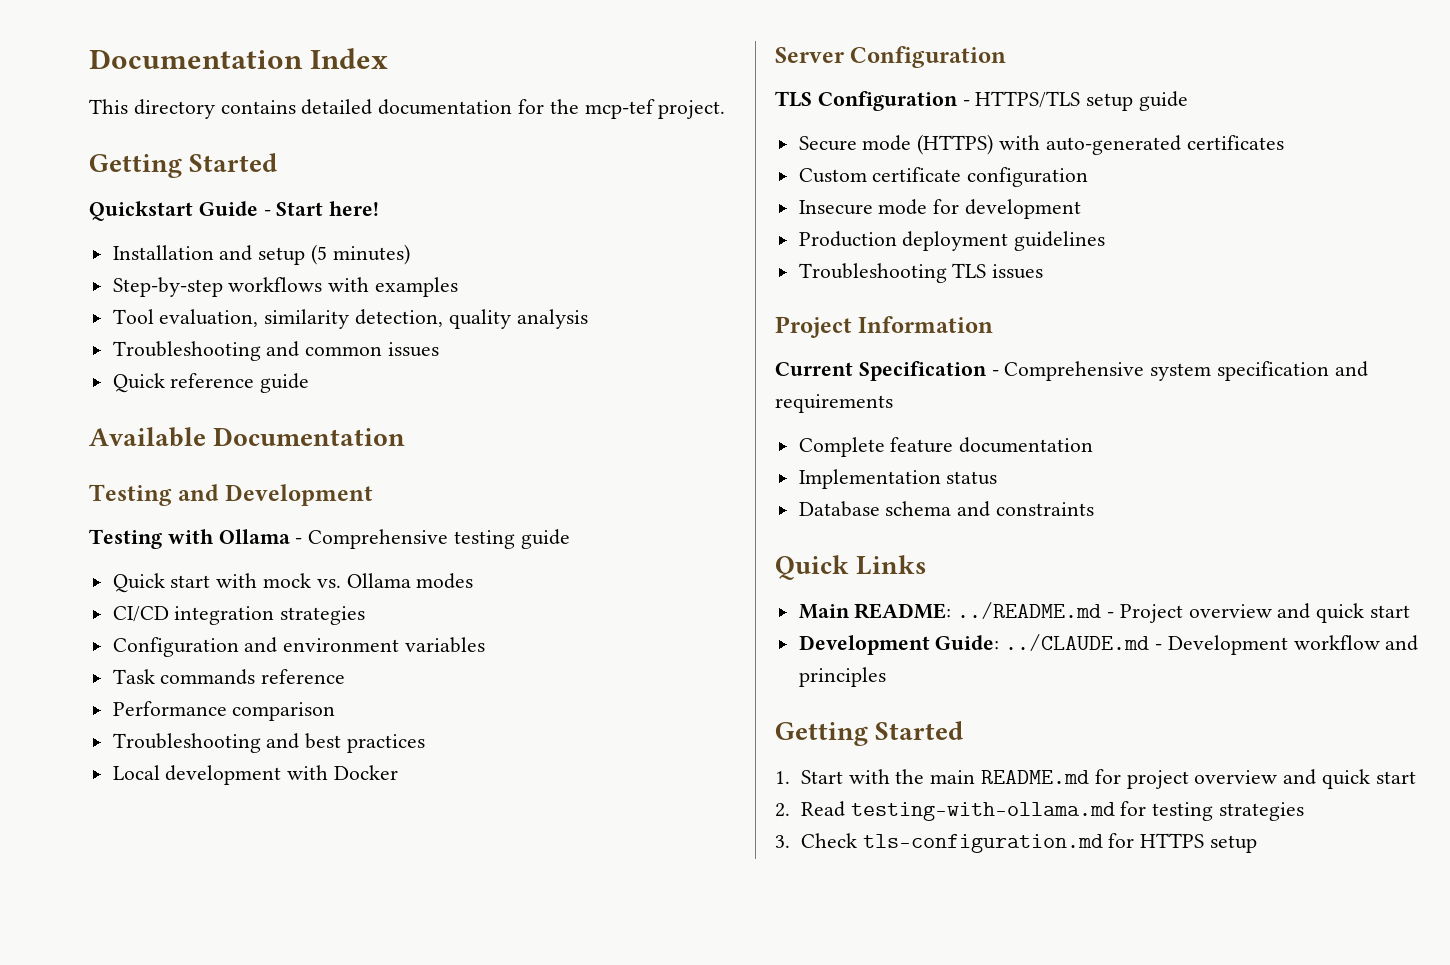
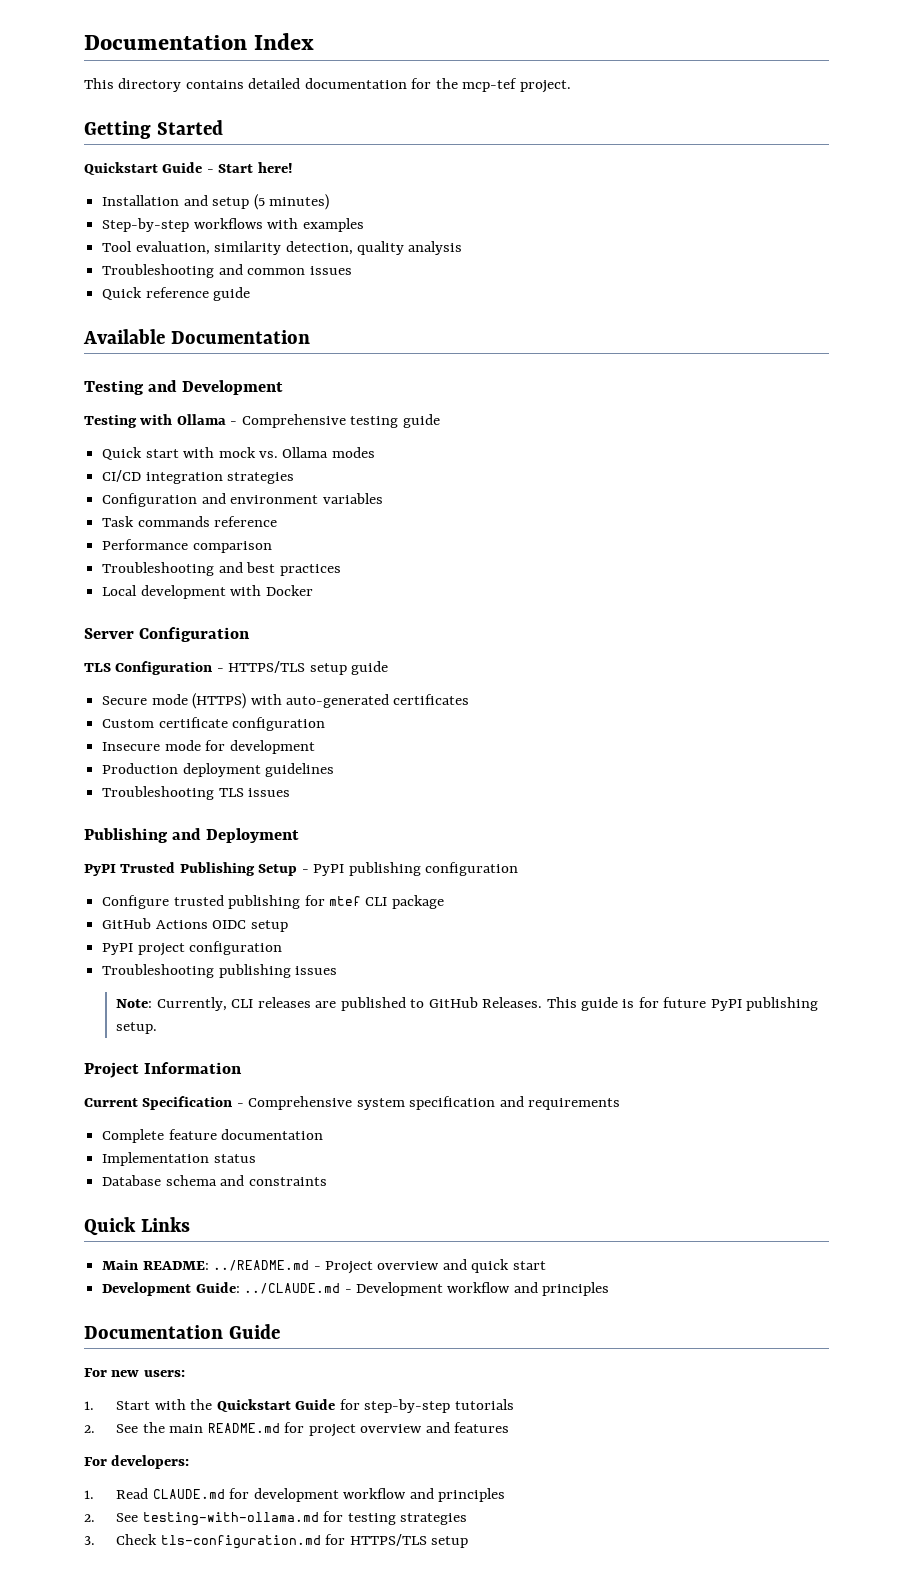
(1044, 271) none -> [84,828,300,843] [84,862,519,876] [102,895,444,909] [102,918,288,932] [102,941,283,956] [102,964,338,978] [116,997,819,1011] [116,1022,158,1034] // Publishing and Deployment // PyPI Trusted Publishing Setup - PyPI publishing configuration // Configure trusted publishing for mtef CLI package // GitHub Actions OIDC setup // PyPI project configuration // Troubleshooting publishing issues // Note: Currently, CLI releases are published to GitHub Releases. This guide is for future PyPI publishing setup.
[775,721,964,746] Getting Started -> [84,1324,280,1339] [84,1368,185,1377] Documentation Guide // For new users:
(925, 776) none -> [216,1399,514,1413] [84,1422,165,1433] Quickstart Guide for step-by-step tutorials // 2. See the
[1321,769,1416,789] [775,801,845,817] quick start // 2. Read -> [454,1422,510,1433] [84,1455,190,1469] [84,1488,506,1502] [84,1513,139,1522] features // For developers: // 1. Read CLAUDE.md for development workflow and principles // 2. See
[1140,833,1205,848] HTTPS -> [349,1534,427,1546] HTTPS/TLS

